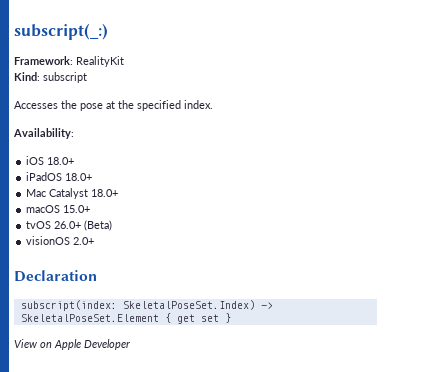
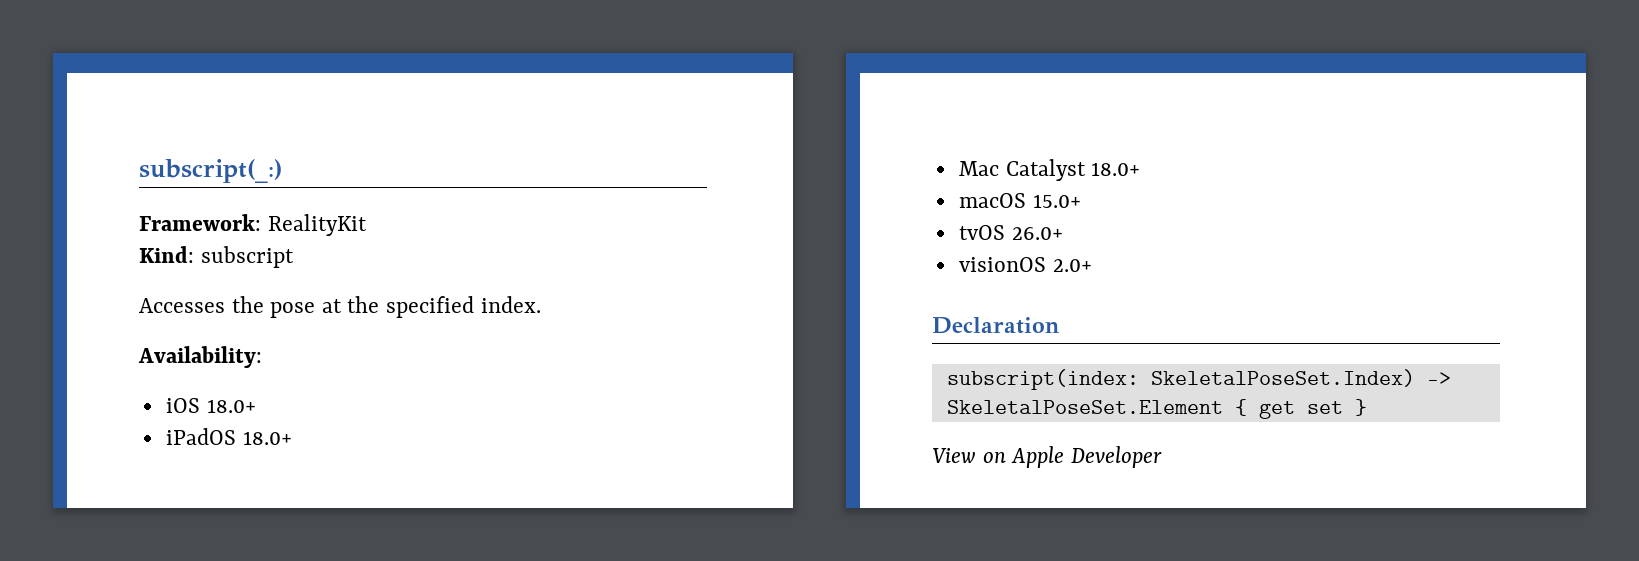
[84,220,113,231] (Beta) -> (1063, 233) none

